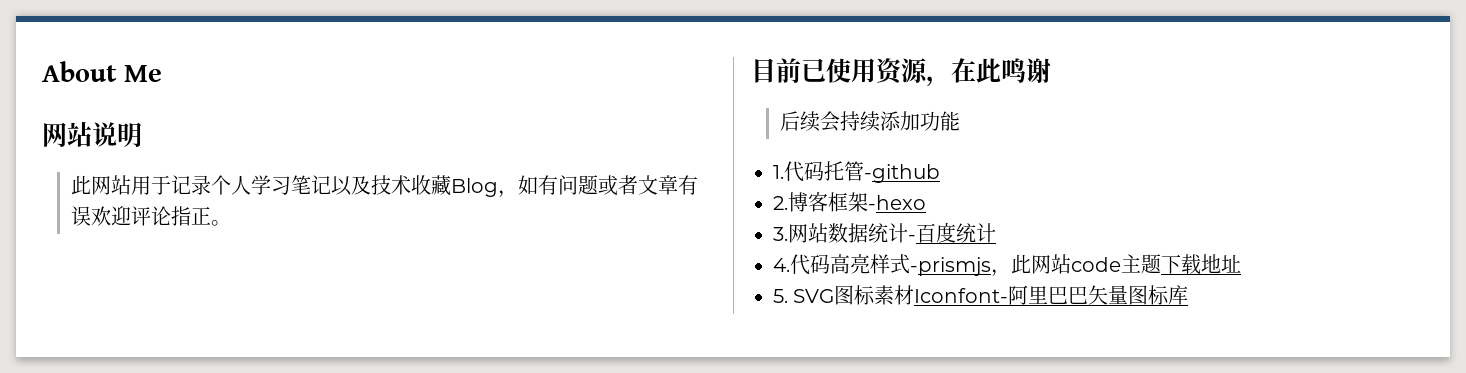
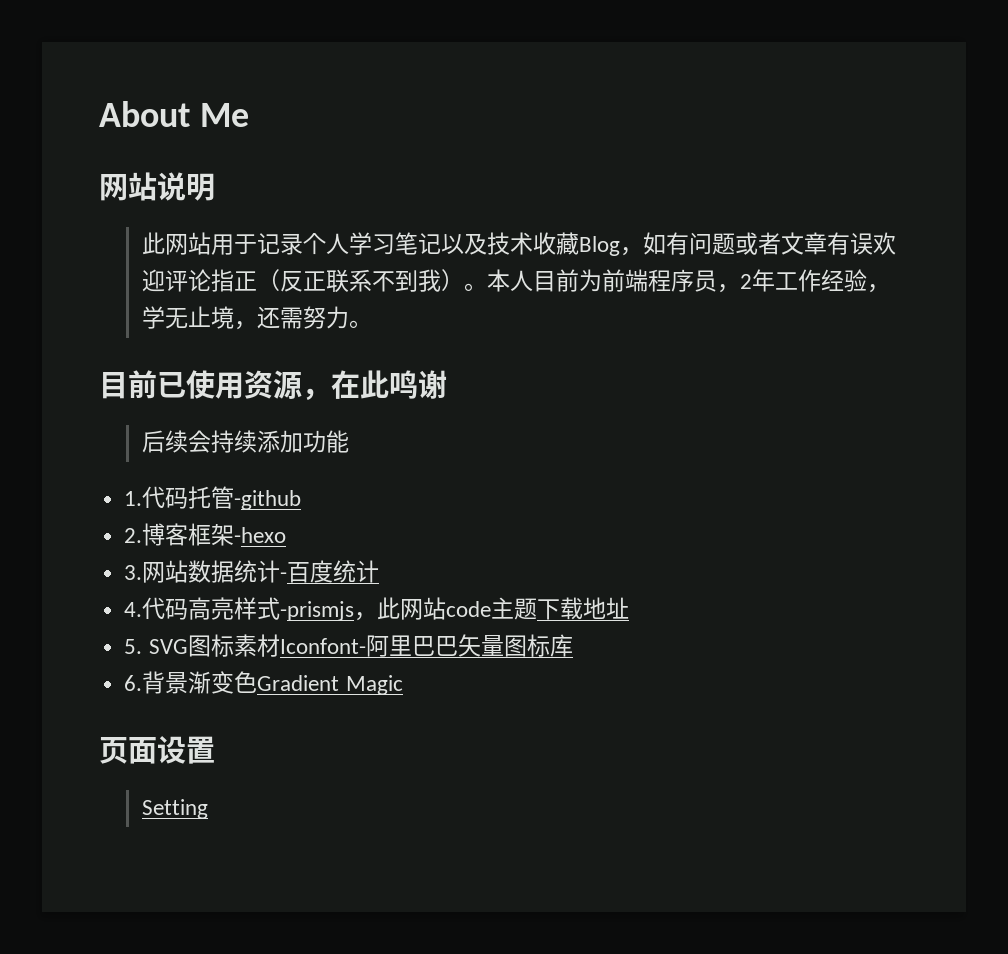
(211, 216) none -> [256,269,890,293] [141,306,349,330] （反正联系不到我）。本人目前为前端程序员，2年工作经验，学无止境，还需努力
(1189, 295) none -> [124,671,403,695] [99,736,215,764] [141,799,208,819] // 6.背景渐变色Gradient Magic // 页面设置 // Setting

